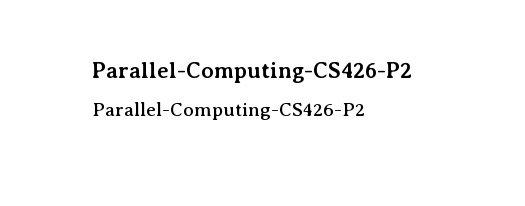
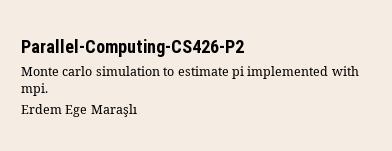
[92,102,365,120] Parallel-Computing-CS426-P2 -> [21,66,359,79] [21,83,48,96] [21,104,137,117] Monte carlo simulation to estimate pi implemented with mpi. // Erdem Ege Maraşlı

